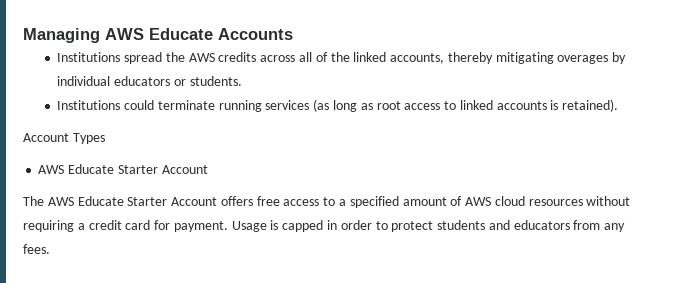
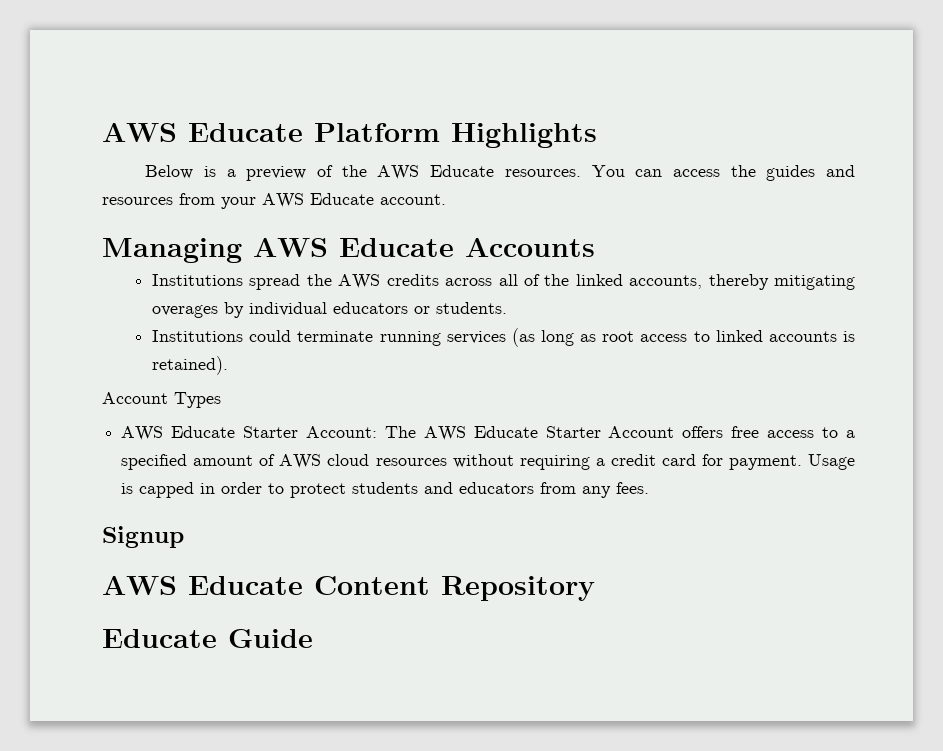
(23, 35) none -> [102,123,597,148] [145,165,856,181] [102,193,446,209] AWS Educate Platform Highlights // Below is a preview of the AWS Educate resources. You can access the guides and resources from your AWS Educate account. //
[161,165,208,174] Account // -> [305,426,377,438] Account:
(50, 249) none -> [102,526,184,548] [102,576,595,601] [102,629,313,648] // Signup // AWS Educate Content Repository // Educate Guide

